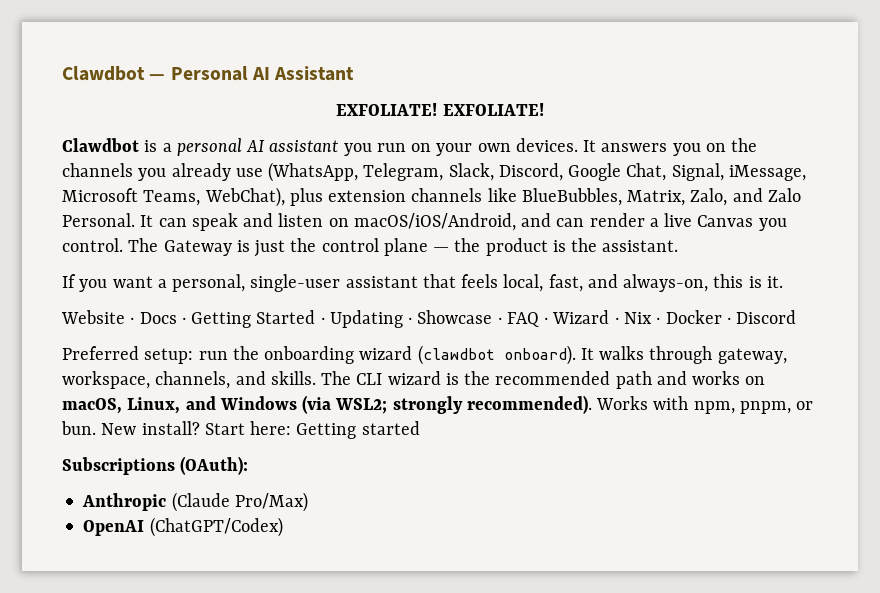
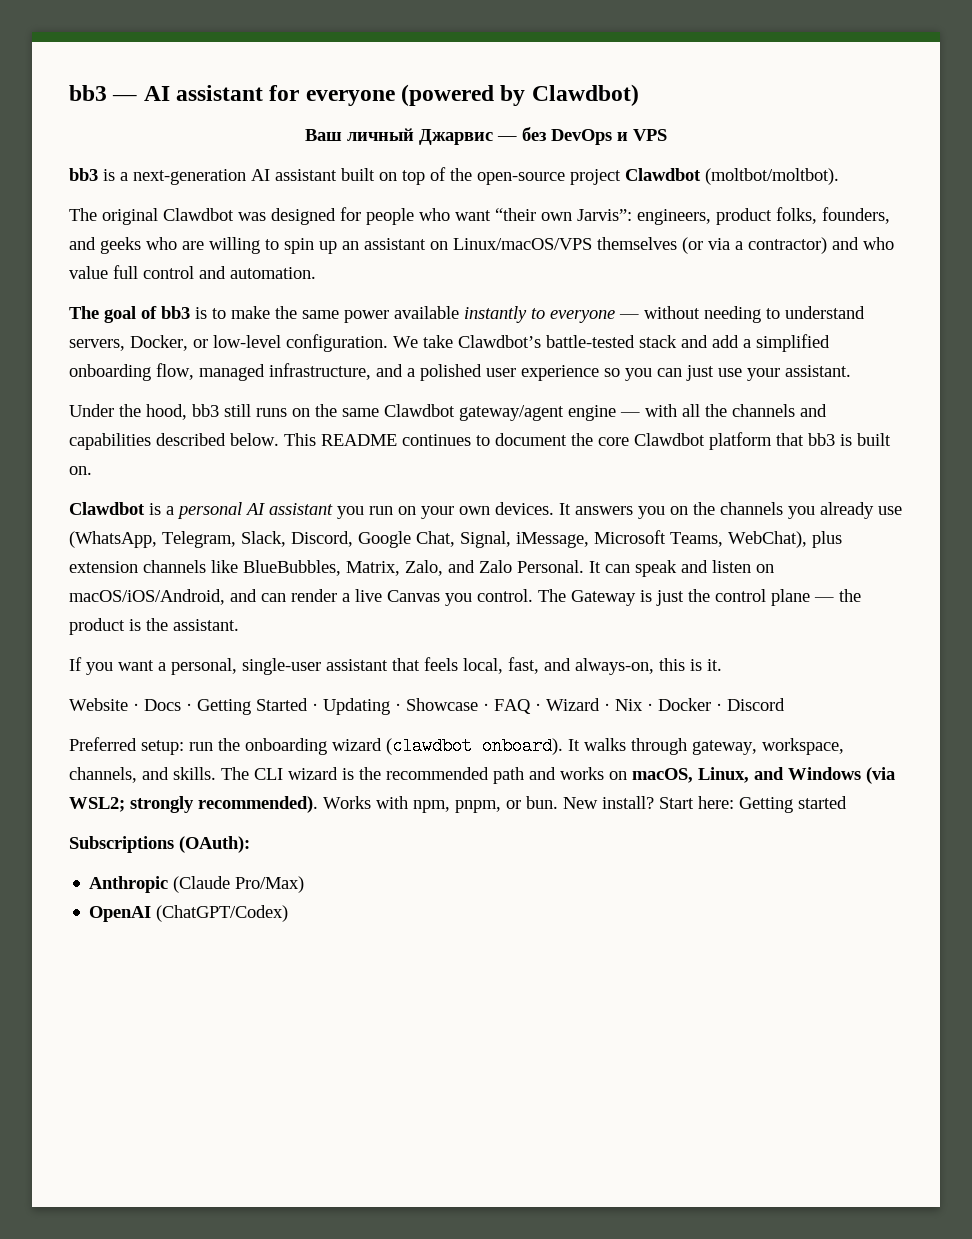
[62,66,355,81] [336,103,544,116] Clawdbot — Personal AI Assistant // EXFOLIATE! EXFOLIATE! -> [69,84,639,106] [304,127,667,145] [69,167,839,185] [69,207,890,225] [69,237,894,254] [69,265,316,279] [69,306,865,323] [69,334,830,352] [69,363,851,381] [69,404,827,421] [69,432,891,450] [69,466,92,475] bb3 — AI assistant for everyone (powered by Clawdbot) // Ваш личный Джарвис — без DevOps и VPS // bb3 is a next‑generation AI assistant built on top of the open‑source project Clawdbot (moltbot/moltbot). // The original Clawdbot was designed for people who want “their own Jarvis”: engineers, product folks, founders, and geeks who are willing to spin up an assistant on Linux/macOS/VPS themselves (or via a contractor) and who value full control and automation. // The goal of bb3 is to make the same power available instantly to everyone — without needing to understand servers, Docker, or low‑level configuration. We take Clawdbot’s battle‑tested stack and add a simplified onboarding flow, managed infrastructure, and a polished user experience so you can just use your assistant. // Under the hood, bb3 still runs on the same Clawdbot gateway/agent engine — with all the channels and capabilities described below. This README continues to document the core Clawdbot platform that bb3 is built on.

